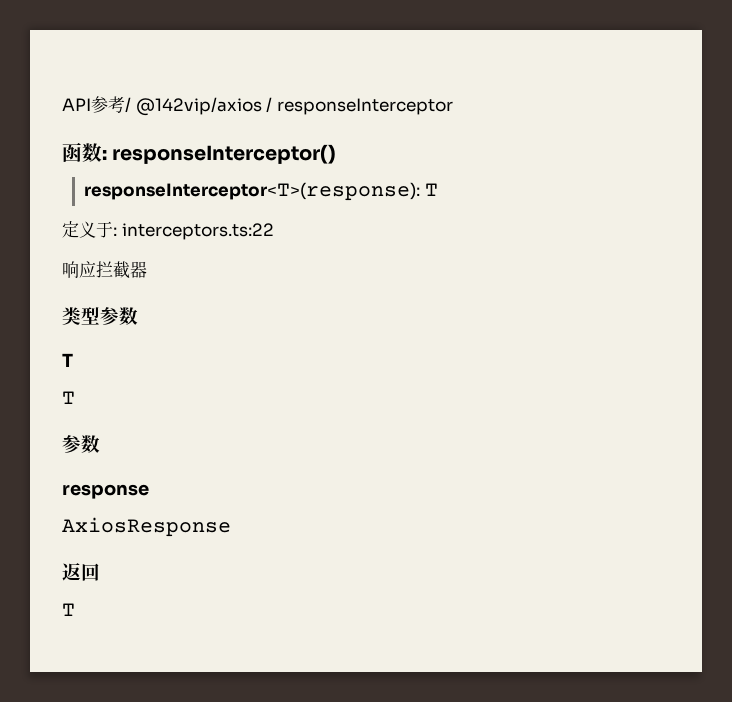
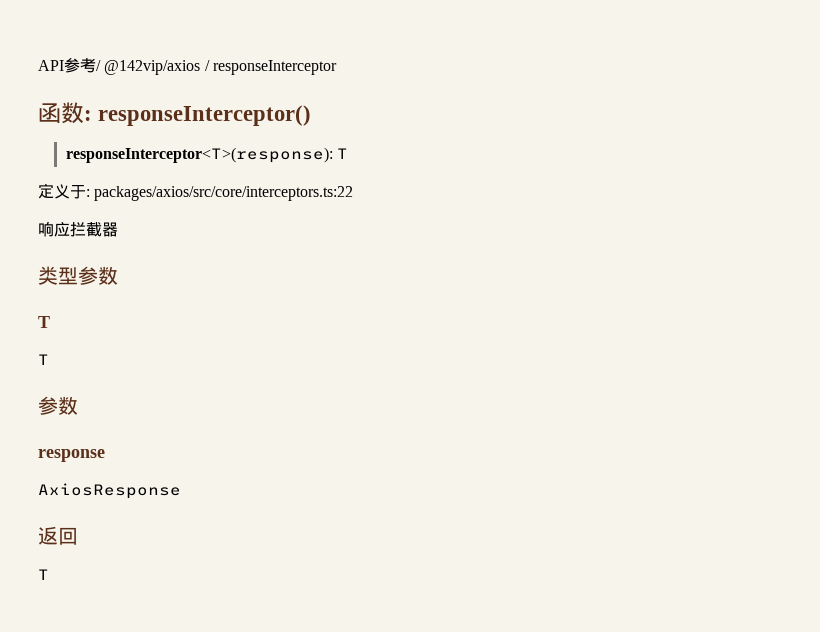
[121,223,274,240] interceptors.ts:22 -> [94,186,354,201] packages/axios/src/core/interceptors.ts:22

